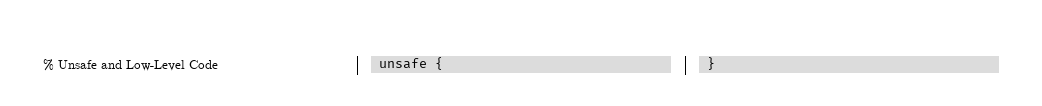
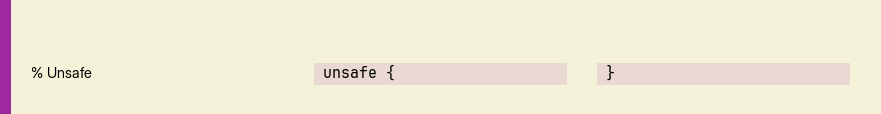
[101,60,218,71] and Low-Level Code -> (92, 72) none

